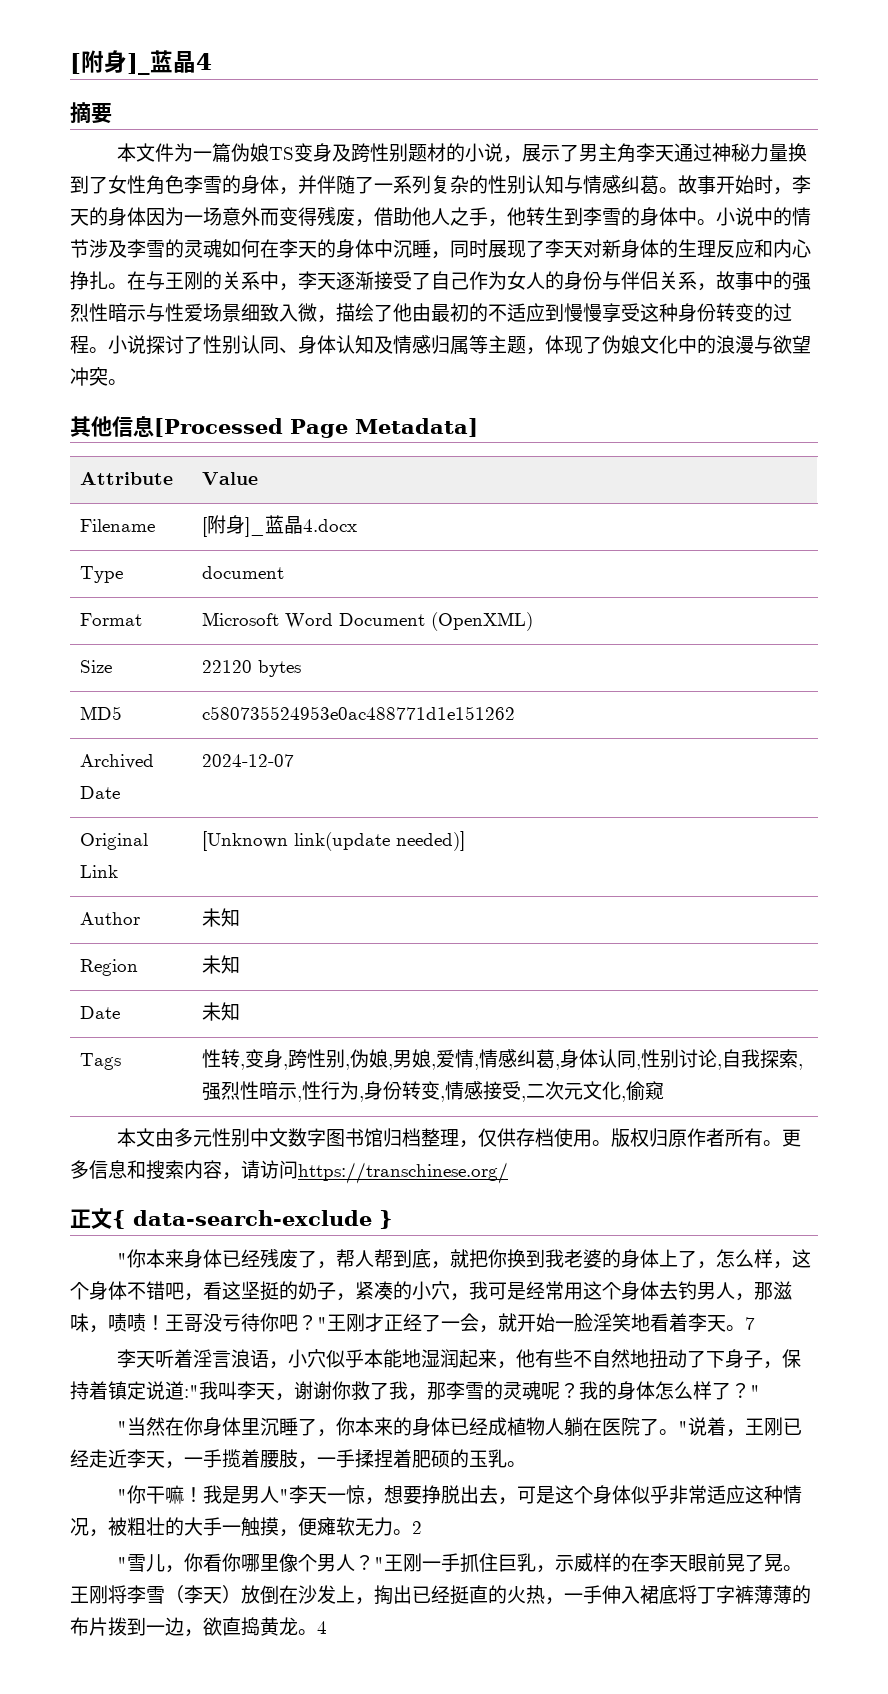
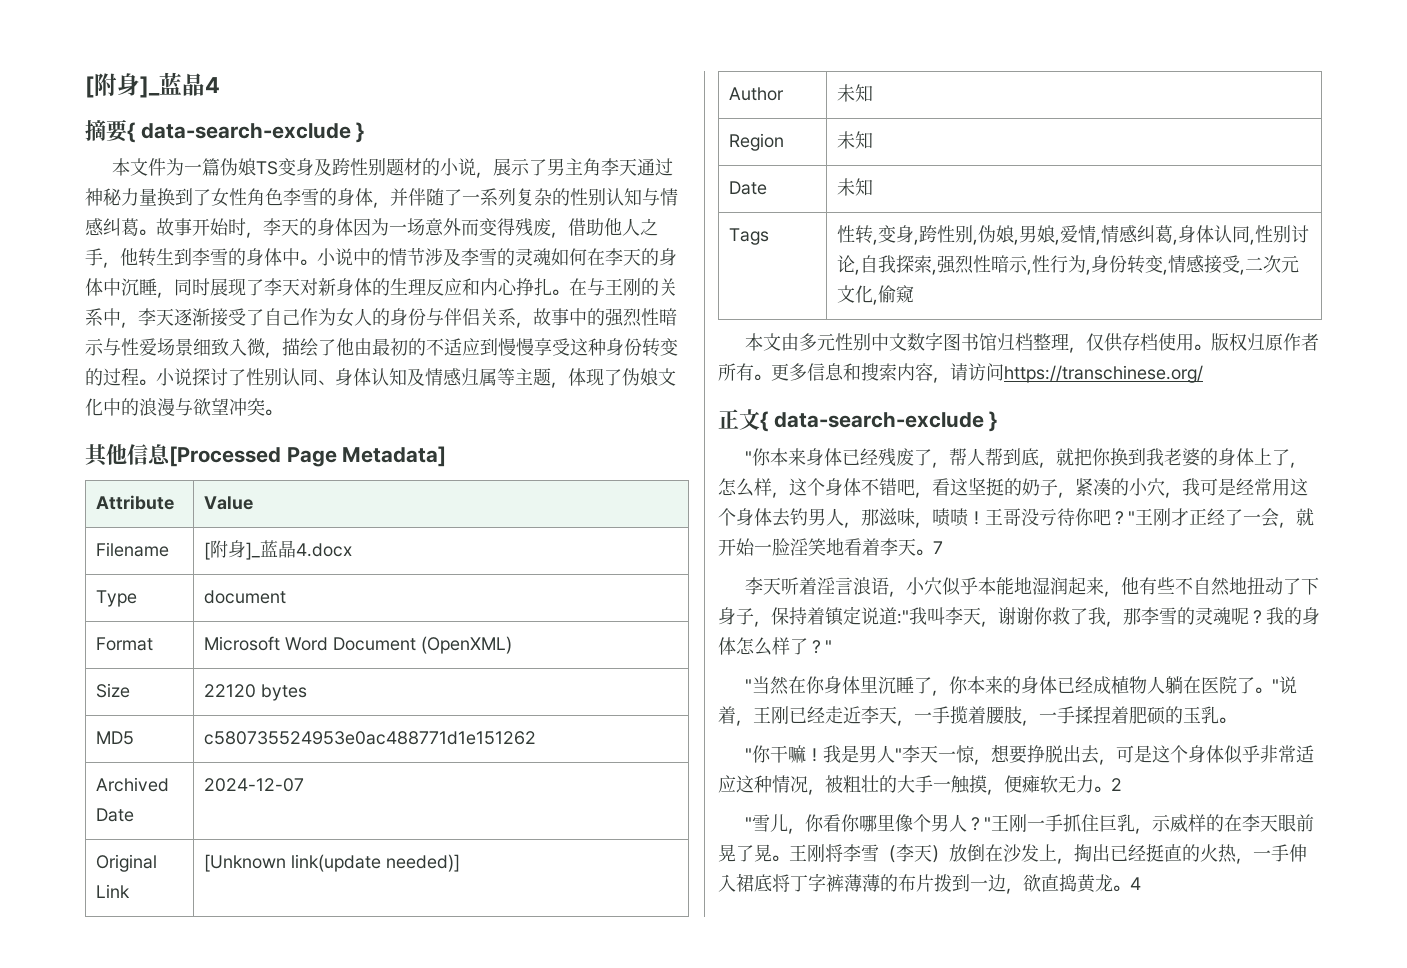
(112, 113) none -> [127,122,365,143] { data-search-exclude }

